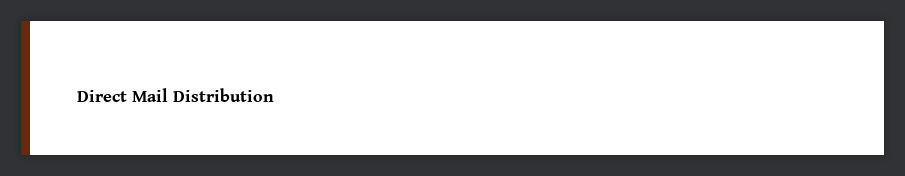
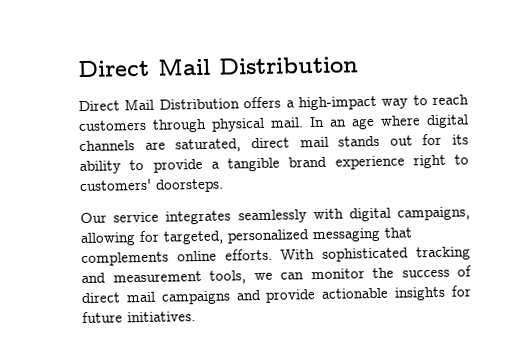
[77,88,274,102] Direct Mail Distribution -> [77,56,359,78] [78,94,469,112] [78,114,469,133] [79,133,469,153] [79,154,469,175] [79,178,224,193] [80,206,470,225] [80,227,412,247] [81,246,472,267] [81,265,472,284] [81,285,471,305] [82,311,196,324] Direct Mail Distribution // Direct Mail Distribution offers a high-impact way to reach customers through physical mail. In an age where digital channels are saturated, direct mail stands out for its ability to provide a tangible brand experience right to customers' doorsteps. // Our service integrates seamlessly with digital campaigns, allowing for targeted, personalized messaging that complements online efforts. With sophisticated tracking and measurement tools, we can monitor the success of direct mail campaigns and provide actionable insights for future initiatives.

